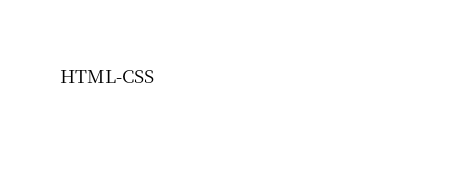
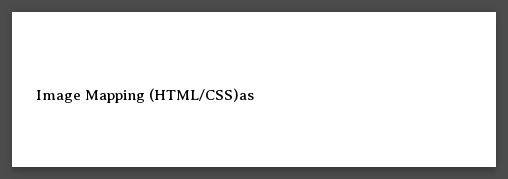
[60,70,154,83] HTML-CSS -> [36,88,255,103] Image Mapping (HTML/CSS)as

